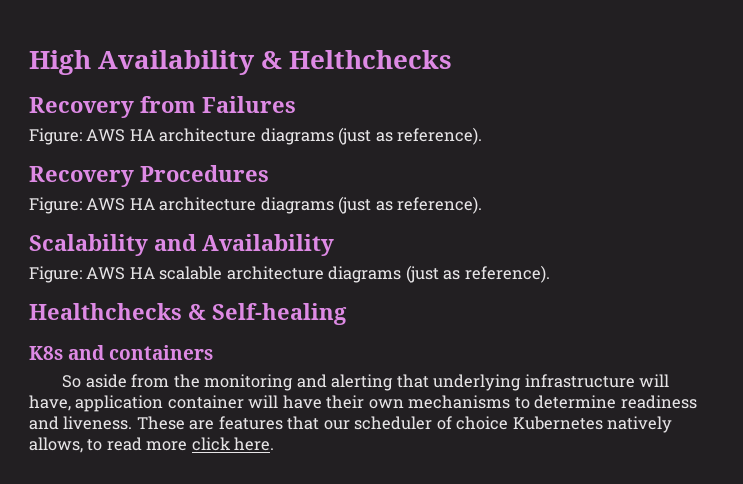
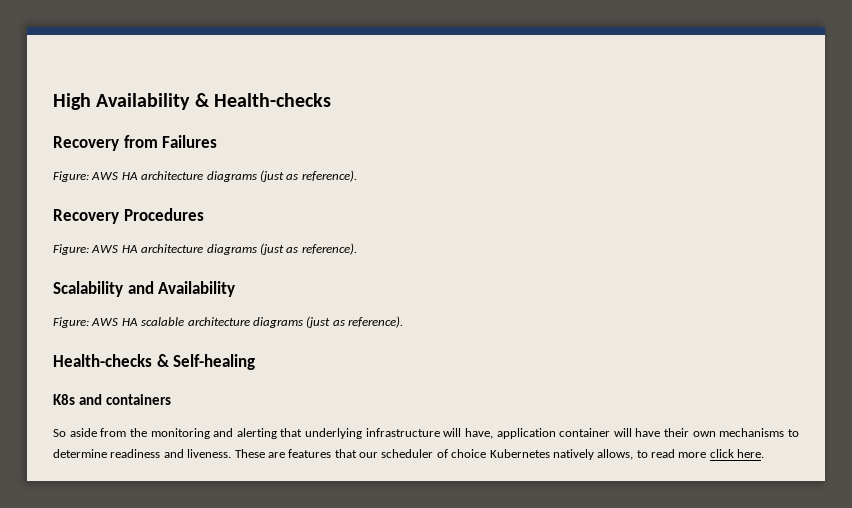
[289,50,453,69] Helthchecks -> [213,93,331,107] Health-checks
[29,303,182,320] Healthchecks -> [53,354,152,367] Health-checks

